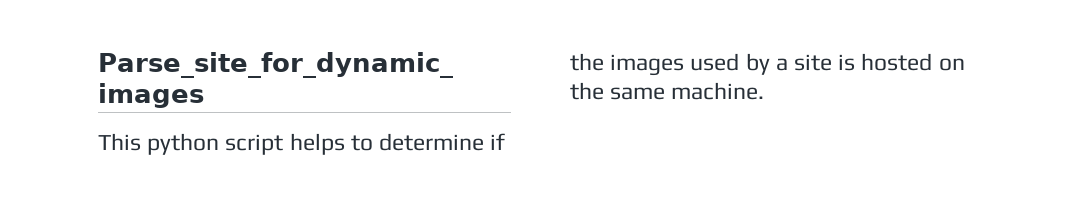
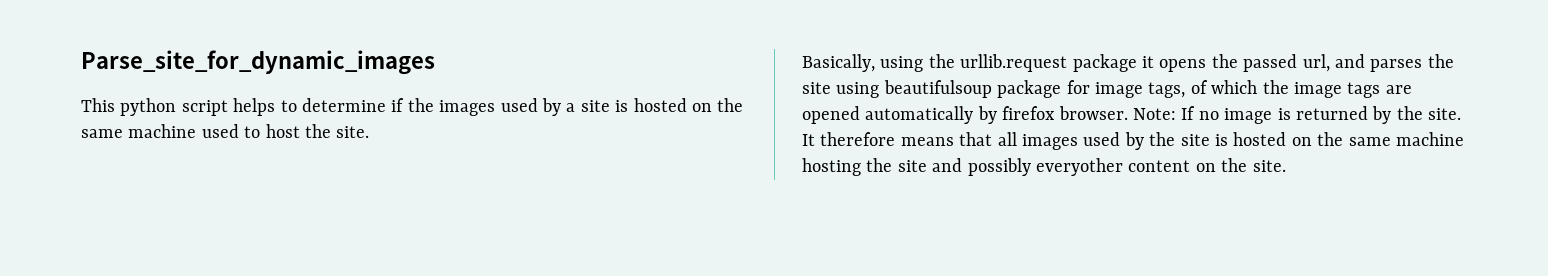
[671,82,765,100] machine. -> [128,124,370,138] [802,54,1454,72] [802,80,1412,98] [802,106,1462,124] [802,132,1464,150] [802,158,1286,176] machine used to host the site. // Basically, using the urllib.request package it opens the passed url, and parses the site using beautifulsoup package for image tags, of which the image tags are opened automatically by firefox browser. Note: If no image is returned by the site. It therefore means that all images used by the site is hosted on the same machine hosting the site and possibly everyother content on the site.

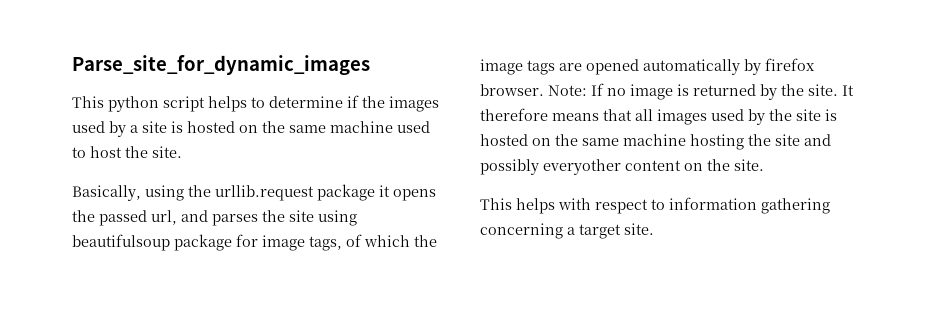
(1286, 166) none -> [480,197,830,214] [480,223,654,239] // This helps with respect to information gathering concerning a target site.

